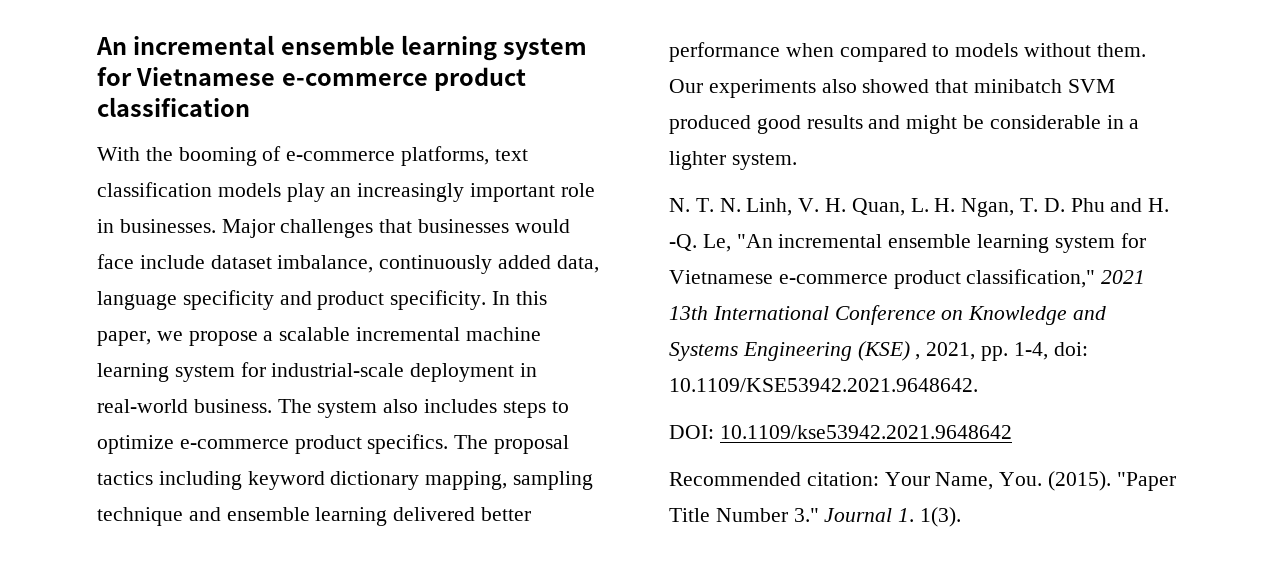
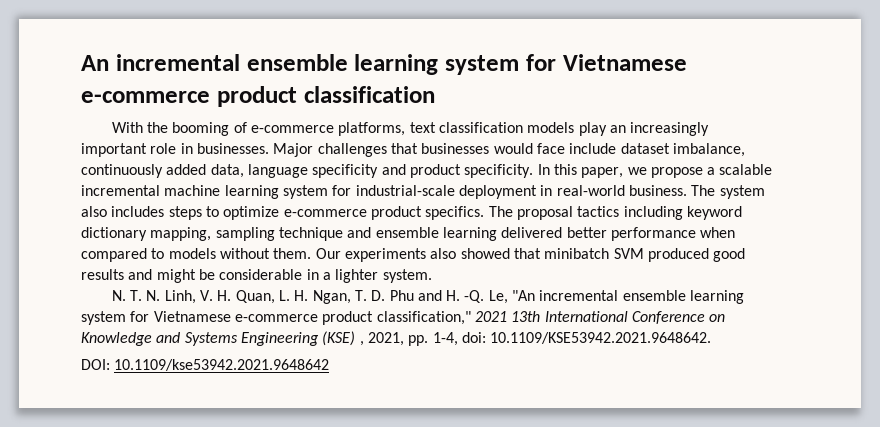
[669,471,1176,491] [669,507,962,527] // Recommended citation: Your Name, You. (2015). "Paper Title Number 3." Journal 1. 1(3). -> (330, 365) none

